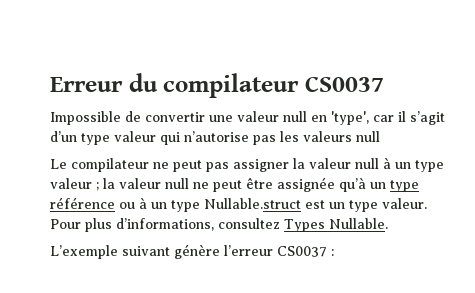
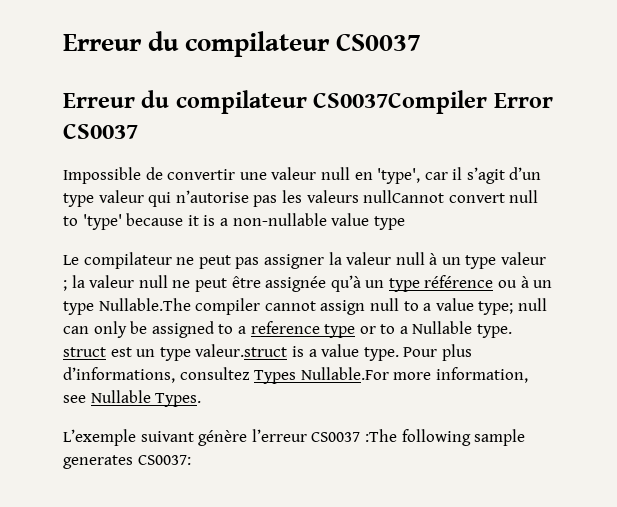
(384, 84) none -> [63,90,553,114] [63,124,138,139] // Erreur du compilateur CS0037Compiler Error CS0037
[356,131,380,142] null -> [363,190,539,203] [63,213,405,230] nullCannot convert null to 'type' because it is a non-nullable value type
[204,198,427,212] Nullable.struct est un type valeur. -> [98,298,547,315] [63,321,513,338] [63,344,399,361] Nullable.The compiler cannot assign null to a value type; null can only be assigned to a reference type or to a Nullable type. struct est un type valeur.struct is a value type.
[329,218,388,229] Nullable. -> [300,367,528,383] [63,390,202,407] Nullable.For more information, see Nullable Types.
[331,249,334,256] : -> [364,429,526,446] [63,455,191,469] :The following sample generates CS0037:

